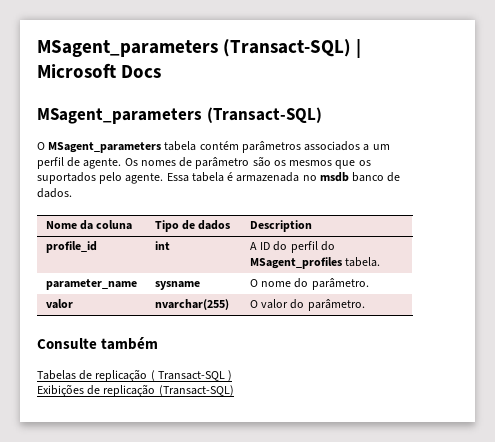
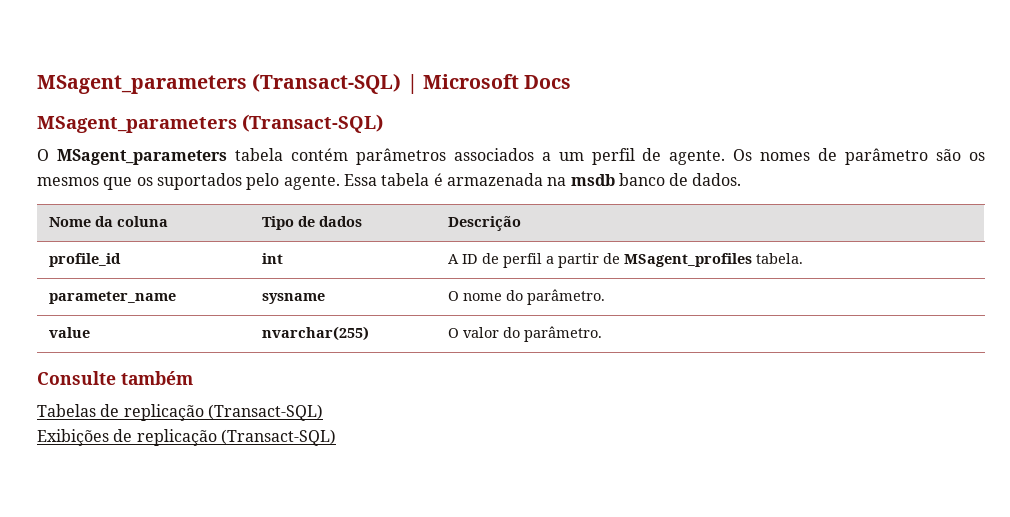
[302,175,317,181] no -> [547,177,567,186] na
[249,220,312,232] Description -> [447,216,521,231] Descrição
[273,241,335,253] do perfil do -> [481,253,620,268] de perfil a partir de
[45,299,73,309] valor -> [48,327,90,338] value
[150,370,233,381] ( Transact-SQL ) -> [207,404,323,421] (Transact-SQL)

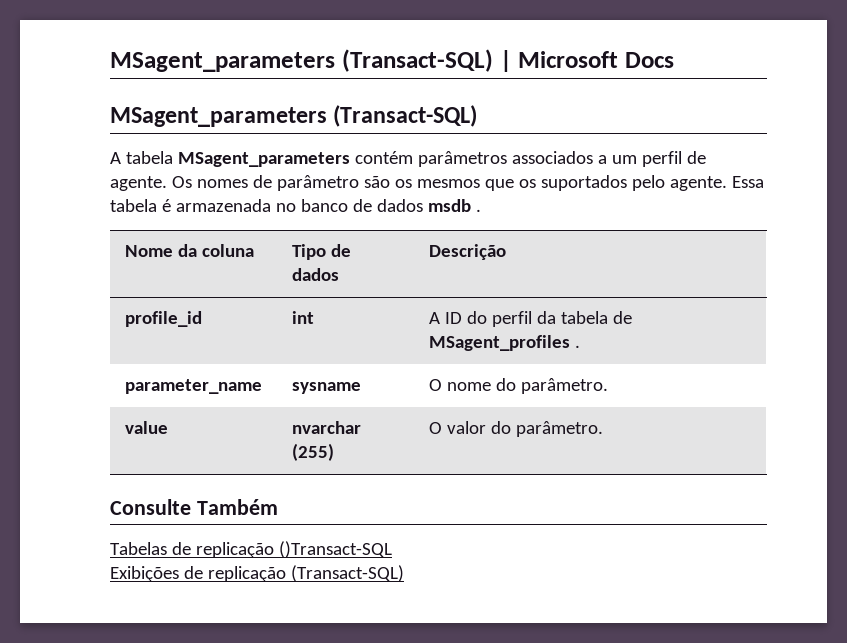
[37,148,283,165] O MSagent_parameters tabela -> [110,151,350,167] A tabela MSagent_parameters
[547,173,742,186] na msdb banco de dados. -> [275,199,481,212] no banco de dados msdb .
[481,253,599,268] de perfil a partir -> [466,311,608,327] do perfil da tabela
[755,253,803,264] tabela. -> [574,345,580,348] .
[261,326,369,341] nvarchar(255) -> [291,421,361,434] [291,443,334,461] nvarchar (255)
[121,371,193,385] também -> [196,499,278,515] Também
[207,404,323,421] (Transact-SQL) -> [278,541,392,558] ()Transact-SQL

